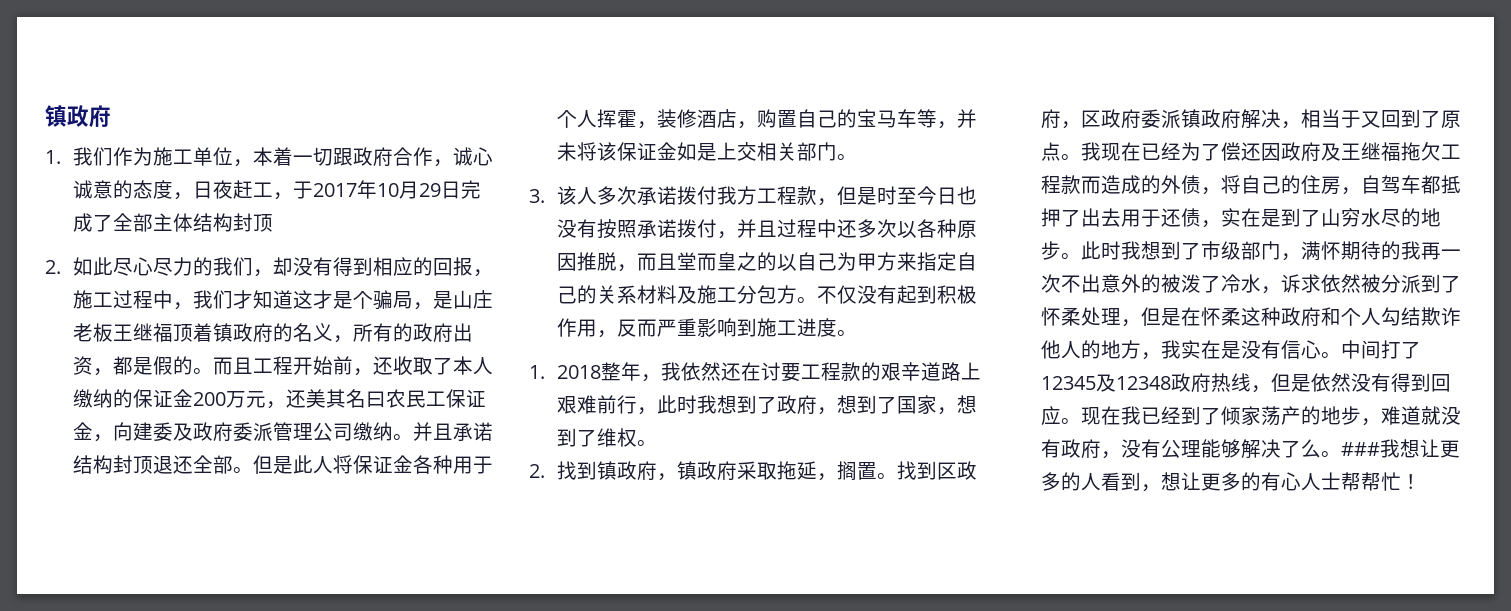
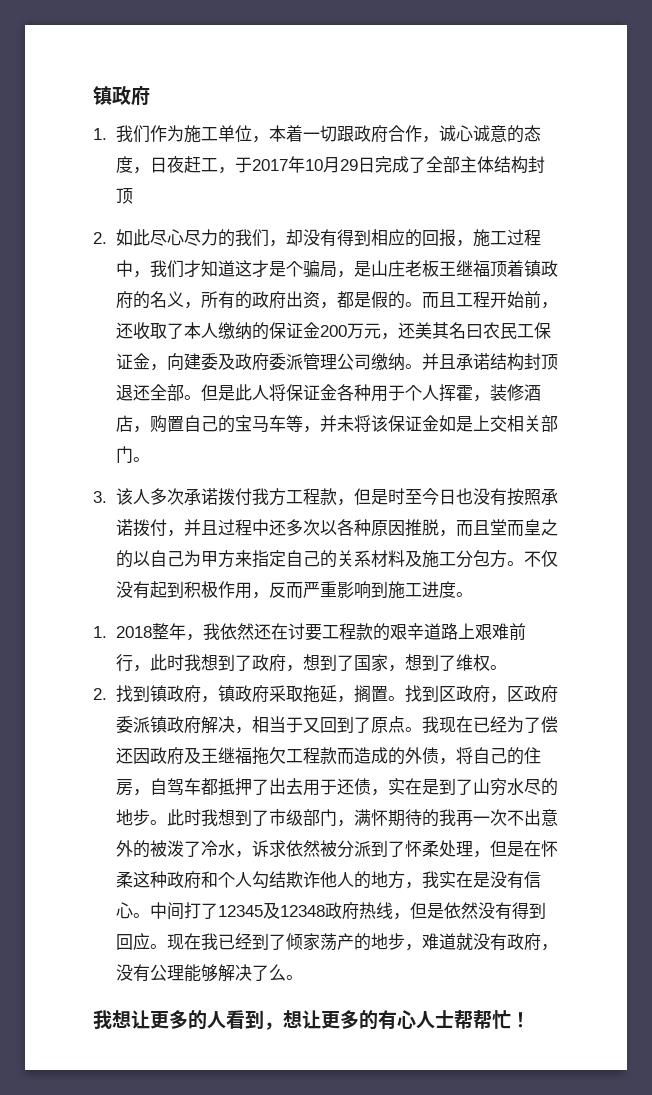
[1340,442,1380,456] ### -> (303, 977) //

